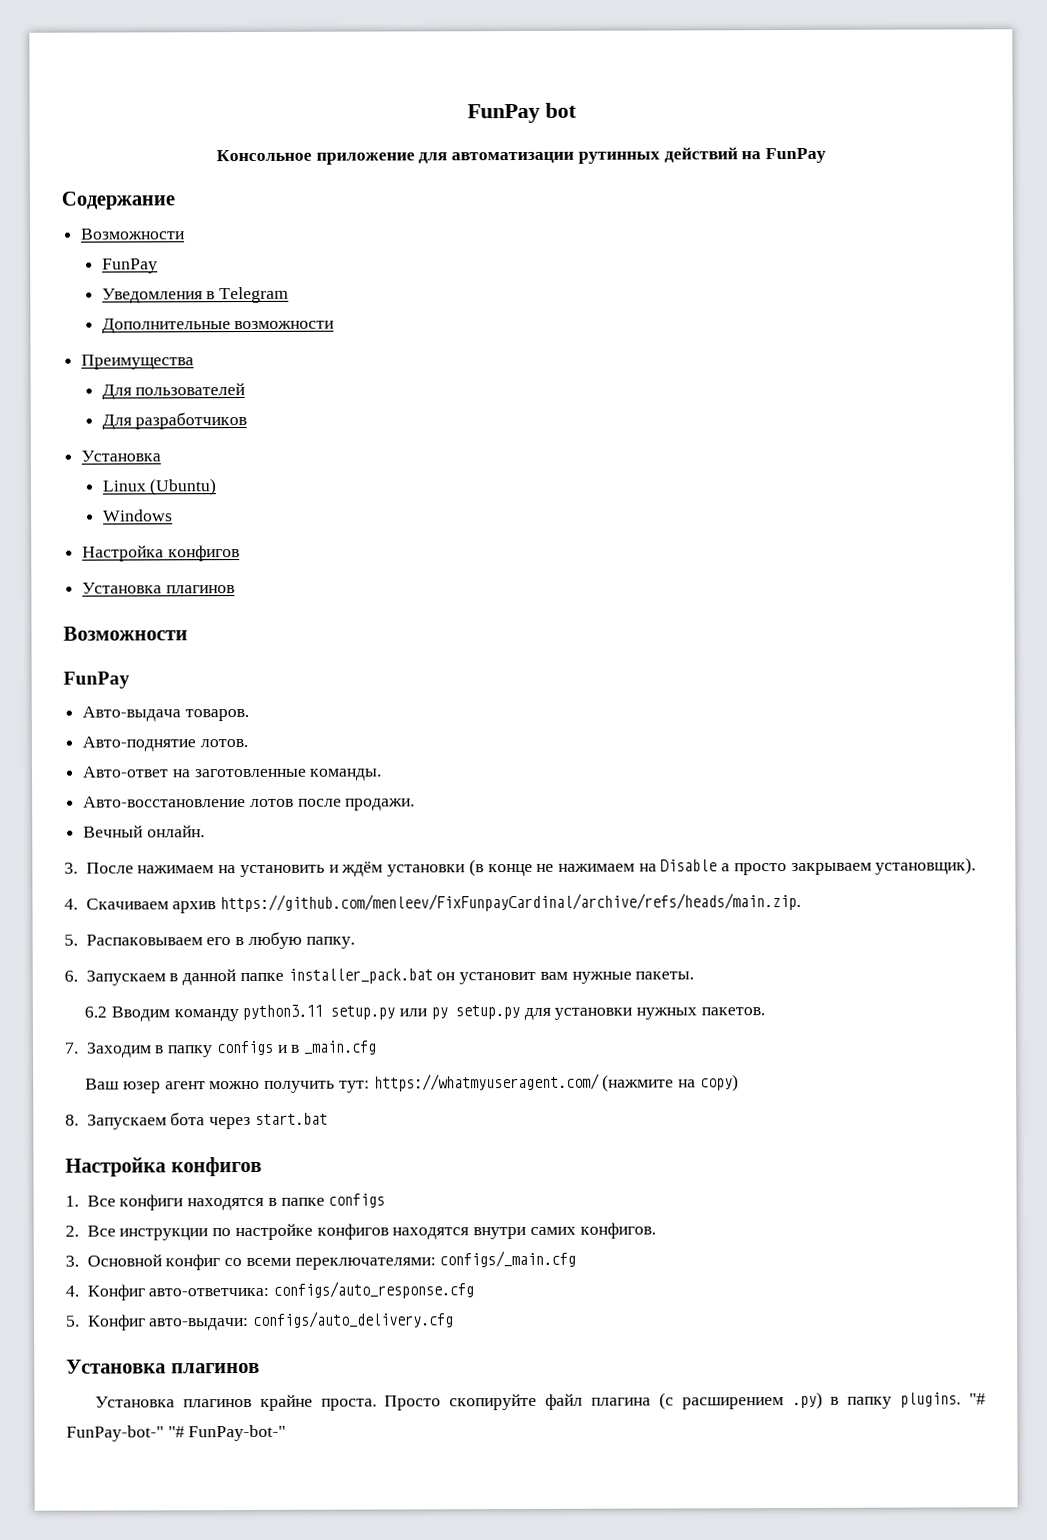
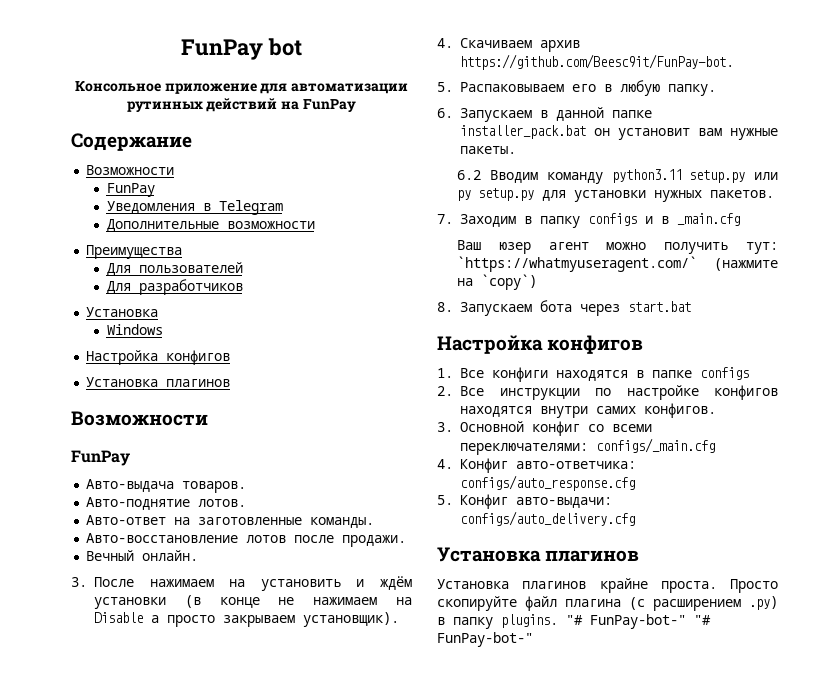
[101,478,217,496] // Linux (Ubuntu) -> (159, 312) none
[220,892,802,913] https://github.com/menleev/FixFunpayCardinal/archive/refs/heads/main.zip. -> [460,54,734,70] https://github.com/Beesc9it/FunPay-bot.
[373,1073,600,1092] https://whatmyuseragent.com/ -> [457,256,698,272] `https://whatmyuseragent.com/`
[699,1074,739,1092] copy) -> [481,274,538,290] `copy`)

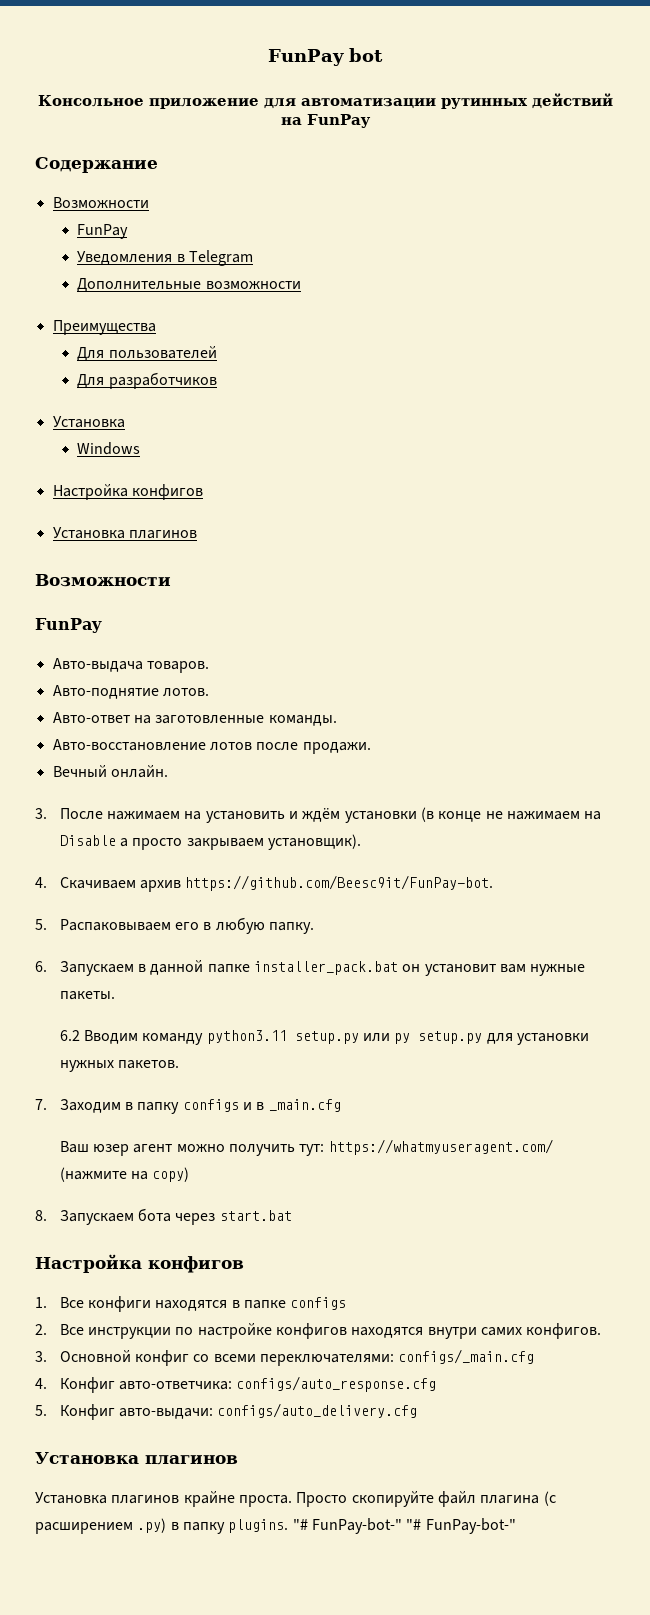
[457,256,698,272] `https://whatmyuseragent.com/` -> [328,1139,553,1155] https://whatmyuseragent.com/
[481,274,538,290] `copy`) -> [152,1167,190,1182] copy)

